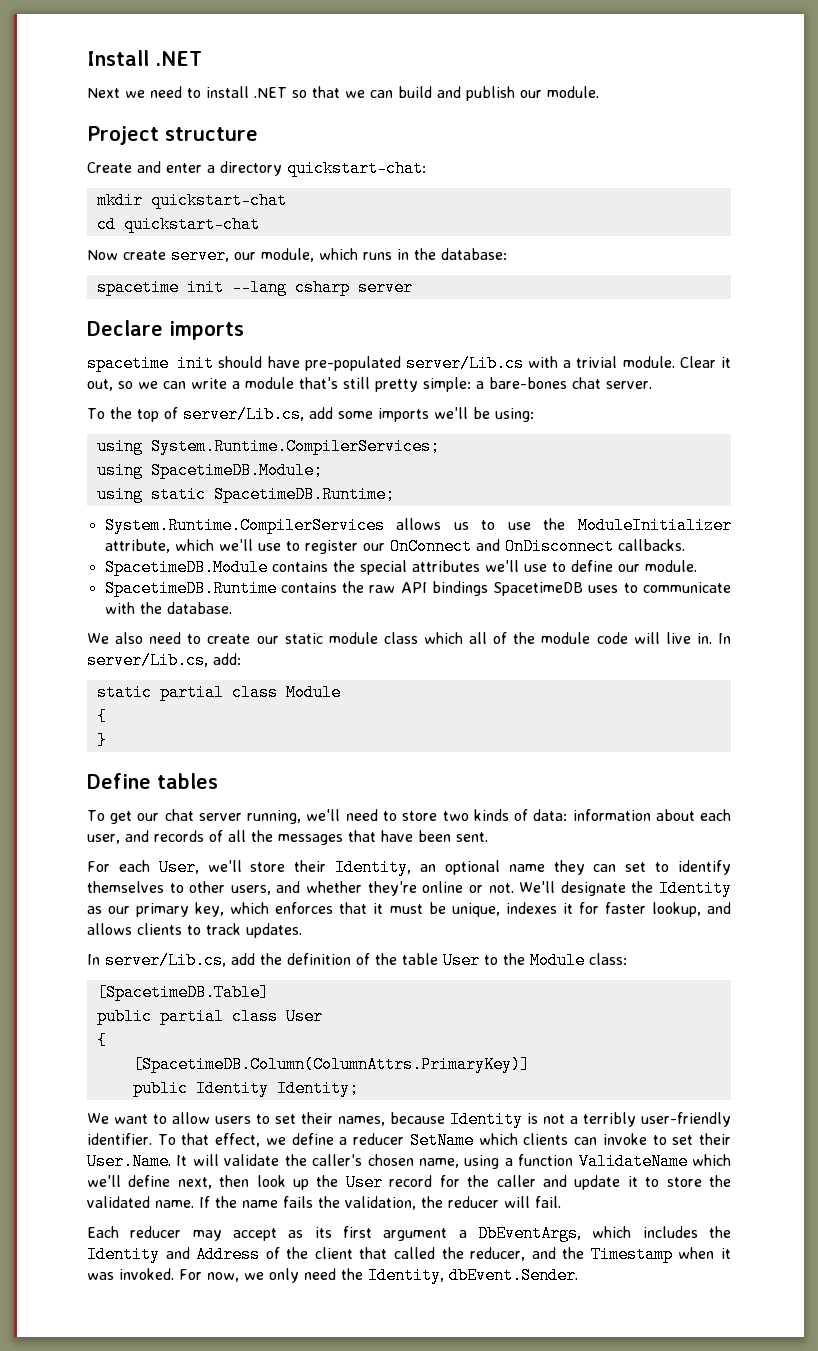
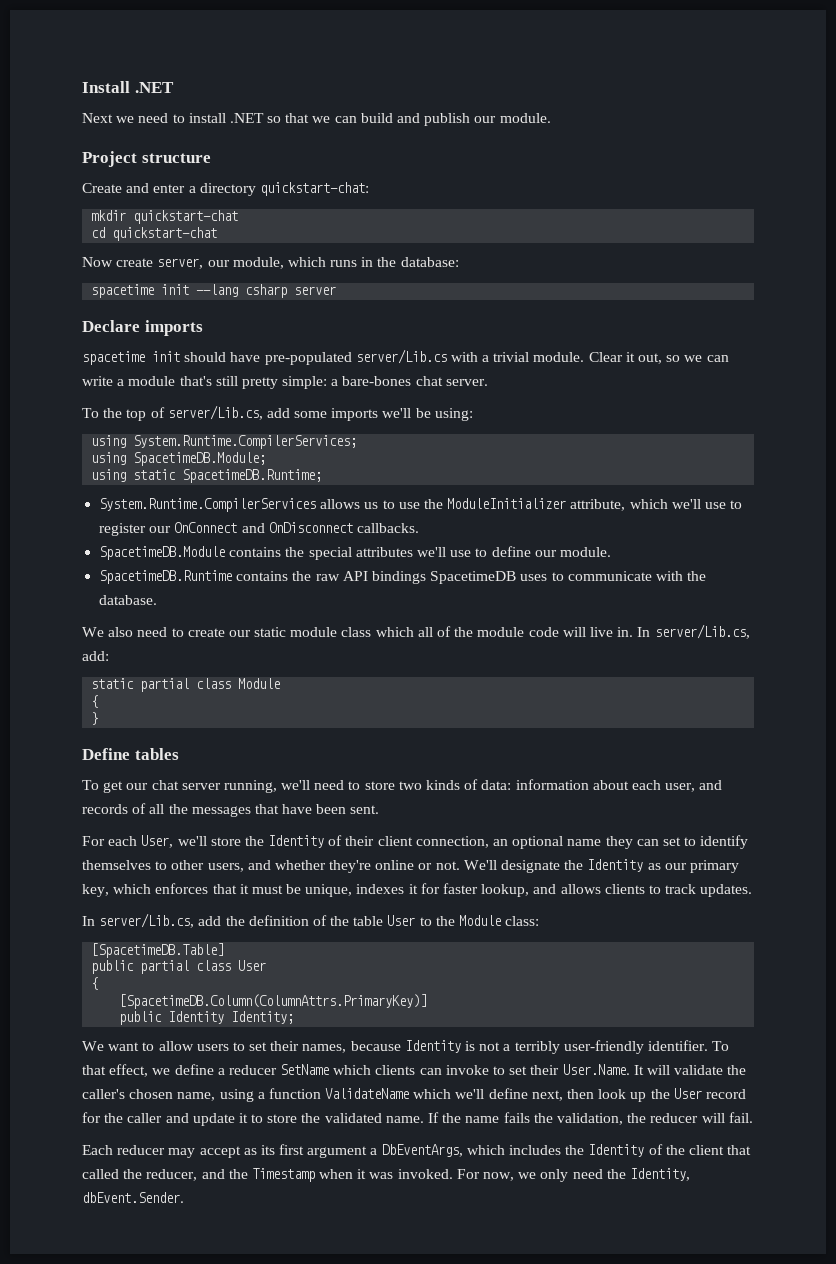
[294,859,412,876] their Identity, -> [244,835,489,848] the Identity of their client connection,
[165,1246,261,1263] and Address -> (645, 1150) none

